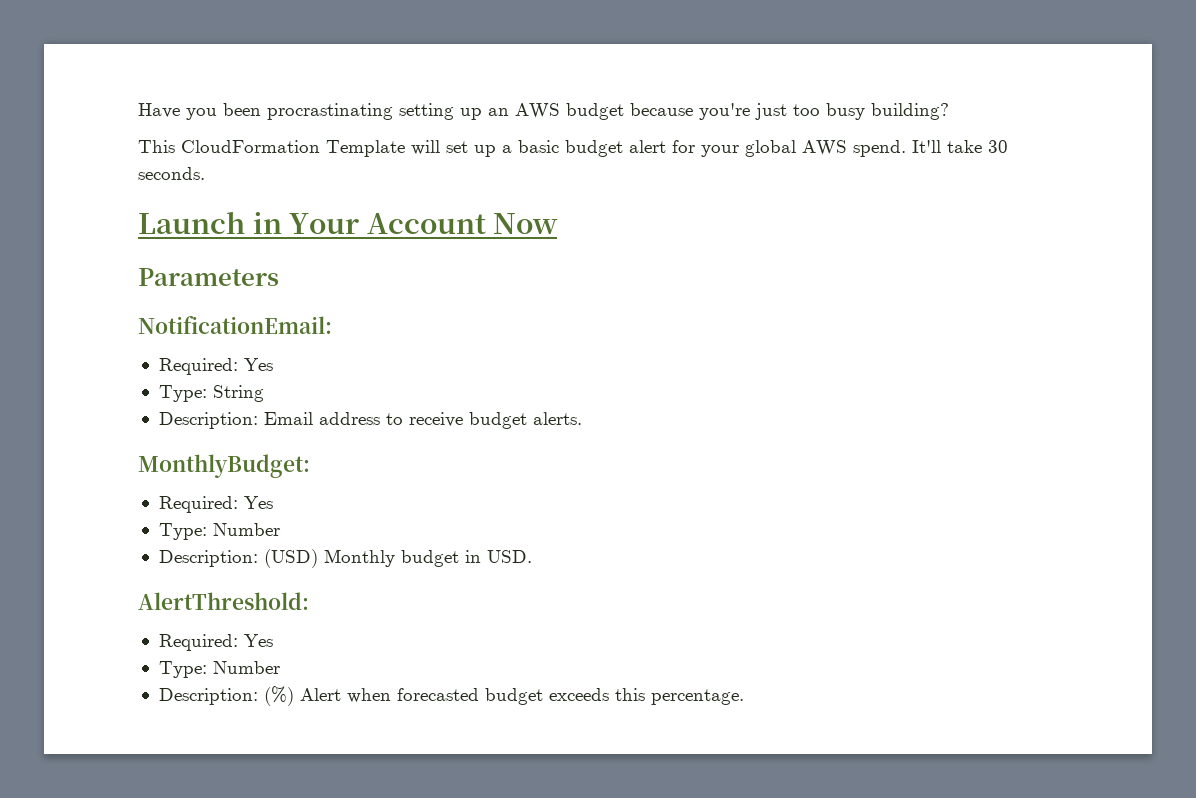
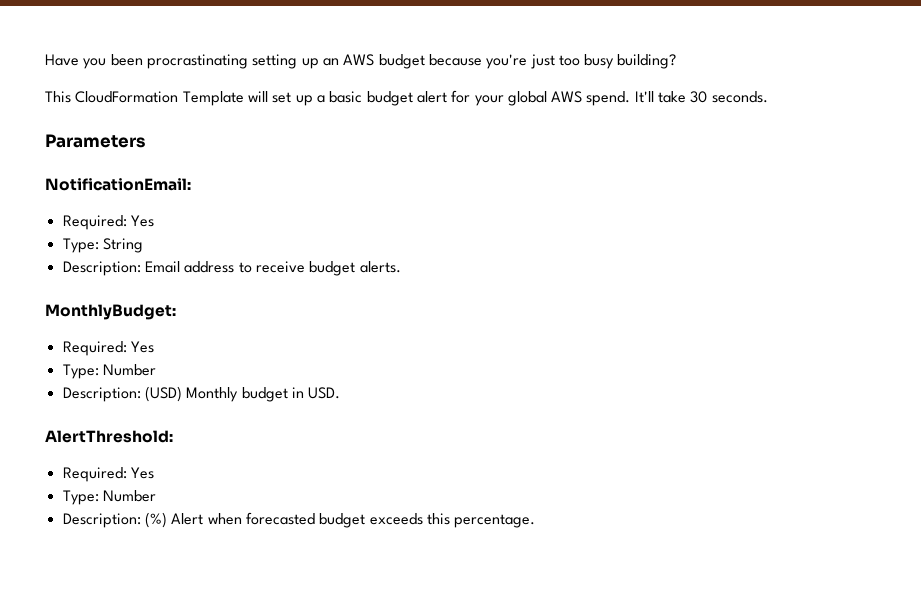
[138,211,559,234] // Launch in Your Account Now -> (768, 97) none

